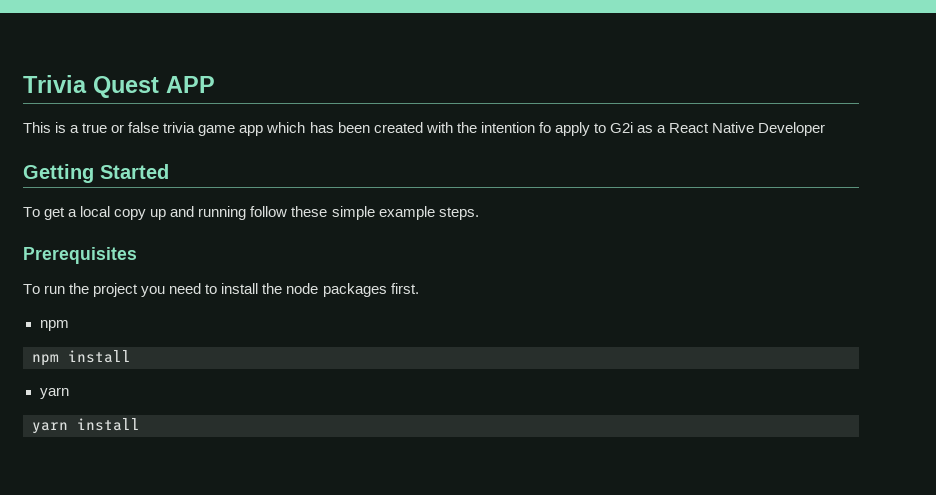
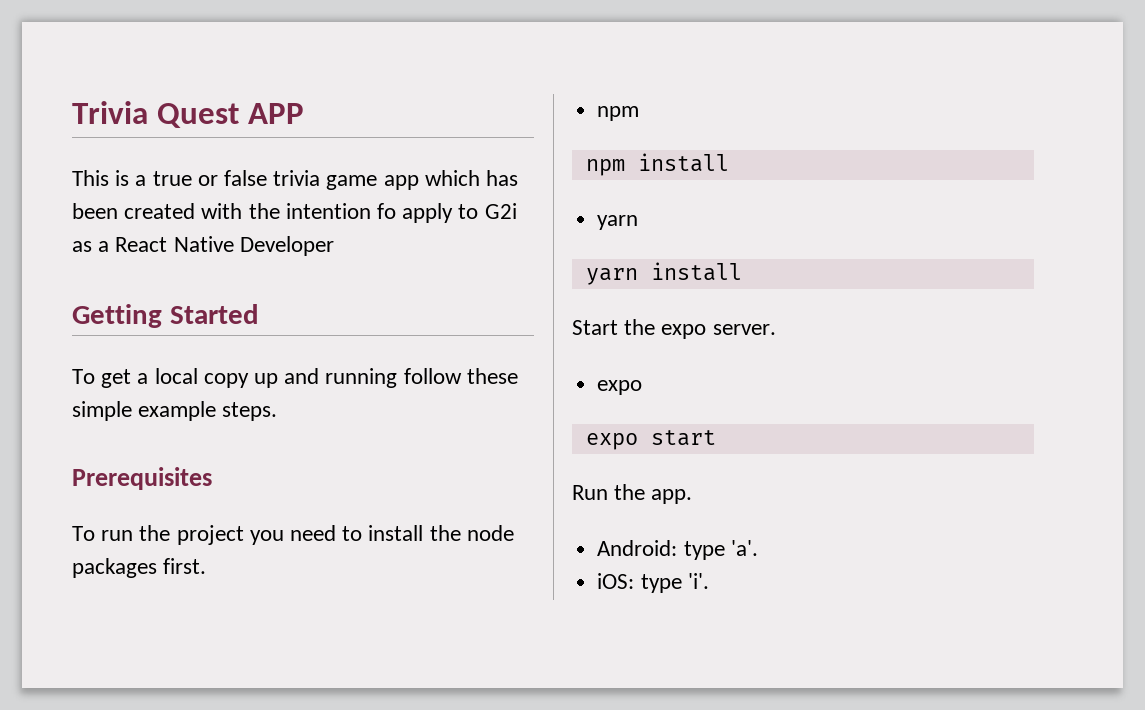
(140, 424) none -> [572,319,776,339] [597,380,643,395] [585,430,716,450] [572,484,693,504] [597,540,758,560] [597,573,709,593] // Start the expo server. // expo // expo start // Run the app. // Android: type 'a'. // iOS: type 'i'.

